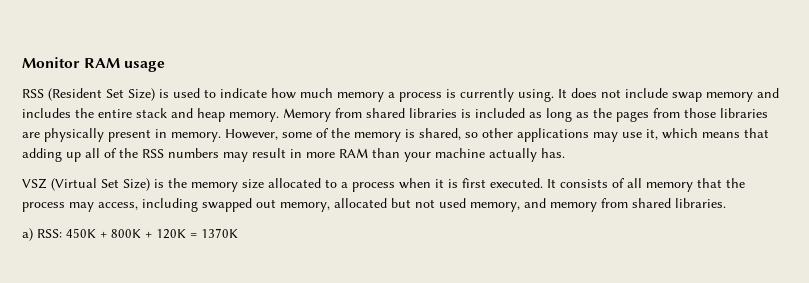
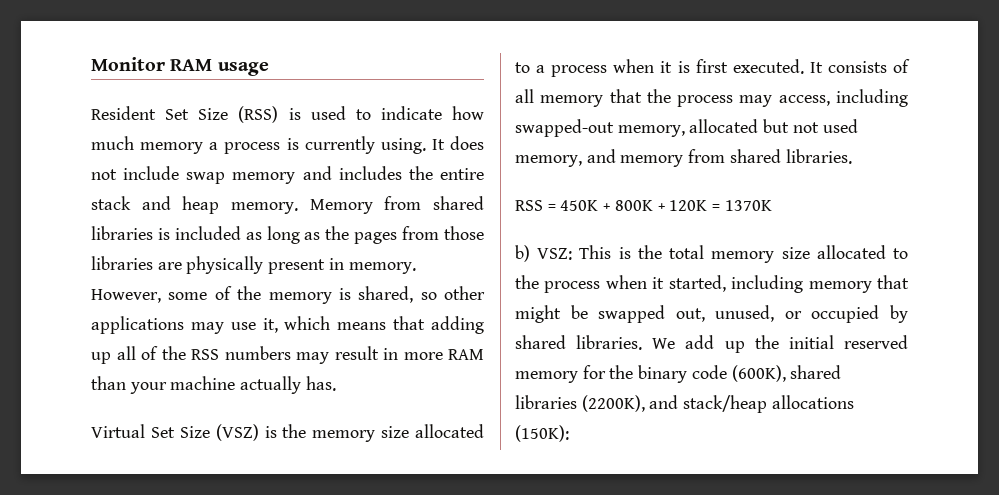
[22,88,155,101] RSS (Resident Set Size) -> [91,106,279,123] Resident Set Size (RSS)
[22,178,150,191] VSZ (Virtual Set Size) -> [91,424,259,441] Virtual Set Size (VSZ)
[202,198,276,212] swapped out -> [515,119,614,137] swapped-out
[22,228,62,241] a) RSS: -> [515,200,556,211] RSS =
(238, 233) none -> [515,245,908,263] [515,275,909,293] [515,305,908,323] [515,335,908,353] [515,365,842,383] [515,395,854,413] [515,425,569,442] // b) VSZ: This is the total memory size allocated to the process when it started, including memory that might be swapped out, unused, or occupied by shared libraries. We add up the initial reserved memory for the binary code (600K), shared libraries (2200K), and stack/heap allocations (150K):

